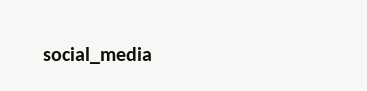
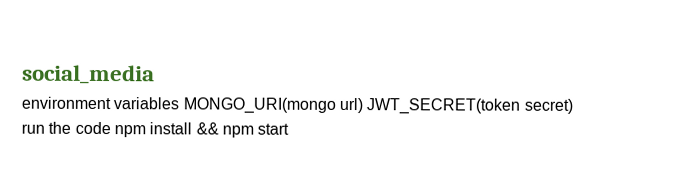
(152, 55) none -> [21,96,573,115] [21,121,290,138] // environment variables MONGO_URI(mongo url) JWT_SECRET(token secret) // run the code npm install && npm start

